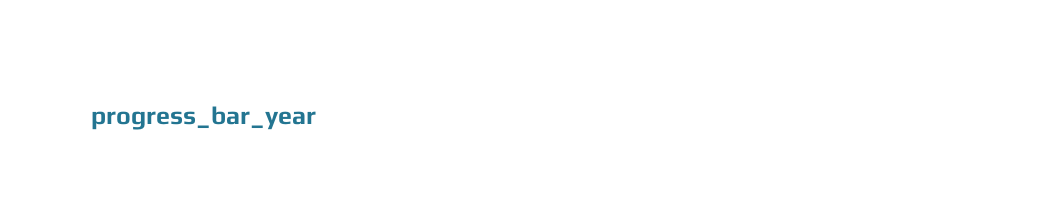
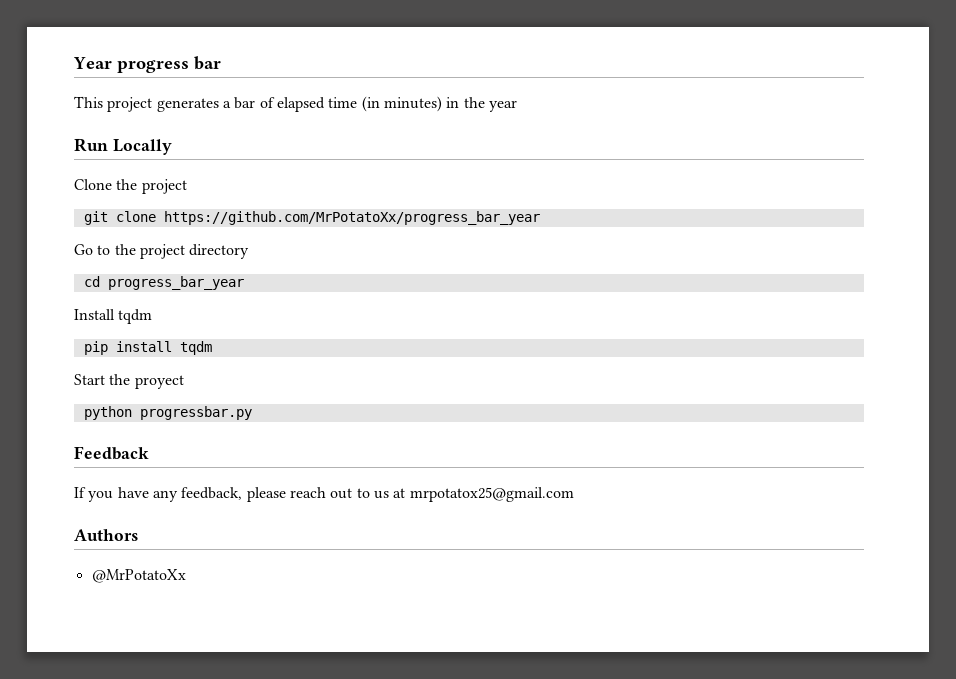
[91,106,316,130] progress_bar_year -> [73,56,221,73] [74,96,517,112] [74,138,172,155] [74,179,187,194] [83,211,540,225] [74,244,250,259] [83,276,244,290] [74,309,153,324] [83,341,212,355] [74,374,184,389] [83,406,252,420] [74,446,149,460] [74,487,574,502] [74,529,138,541] [91,569,186,583] Year progress bar // This project generates a bar of elapsed time (in minutes) in the year // Run Locally // Clone the project // git clone https://github.com/MrPotatoXx/progress_bar_year // Go to the project directory // cd progress_bar_year // Install tqdm // pip install tqdm // Start the proyect // python progressbar.py // Feedback // If you have any feedback, please reach out to us at mrpotatox25@gmail.com // Authors // @MrPotatoXx

